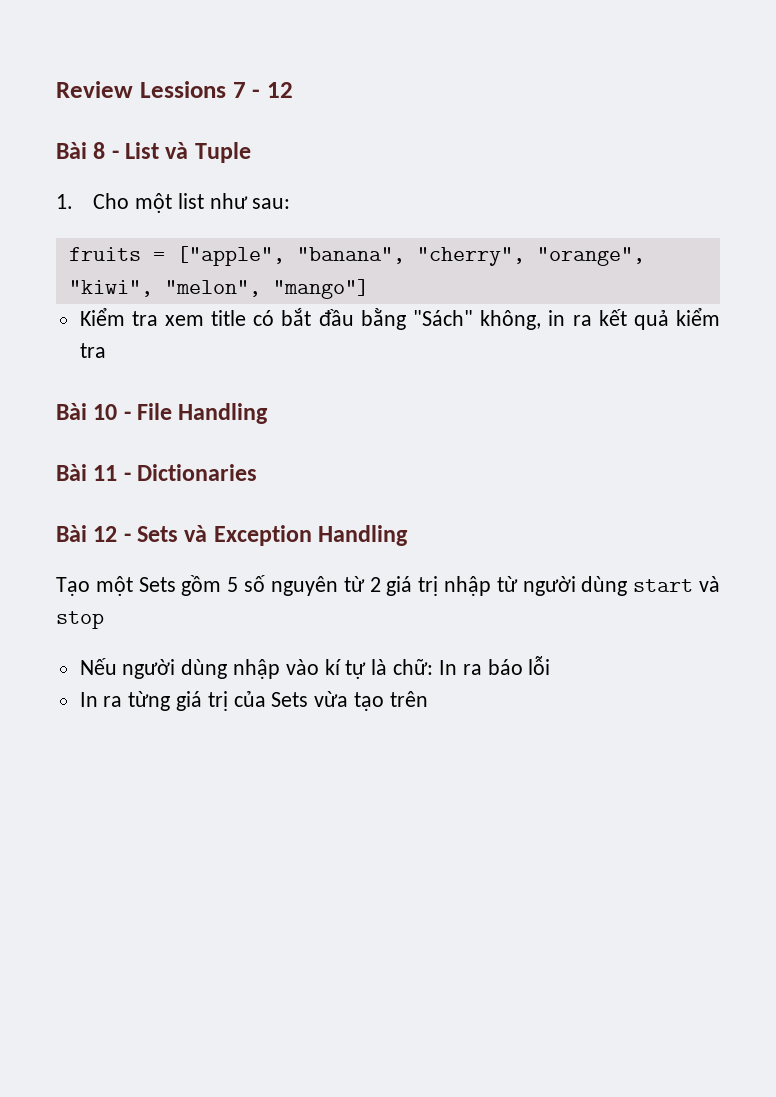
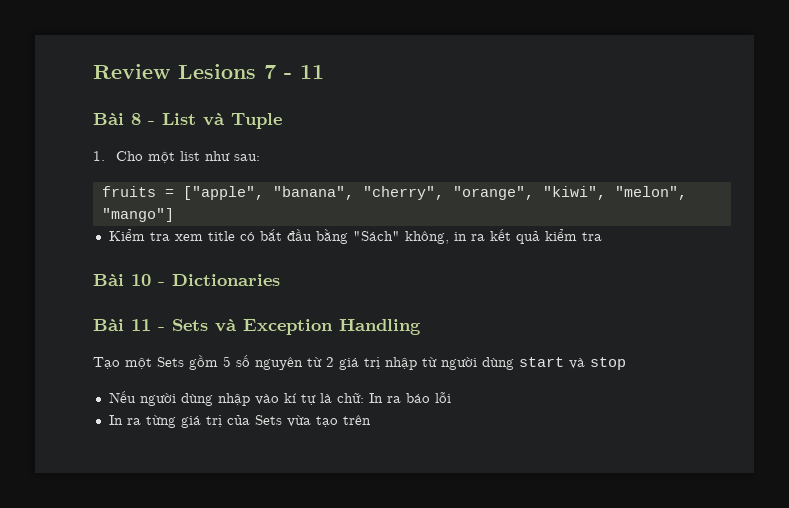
[139,81,226,98] Lessions -> [178,64,256,79] Lesions
[267,82,293,98] 12 -> [300,65,324,79] 11
[137,403,269,424] File Handling -> [172,274,280,286] Dictionaries
[137,464,258,481] [56,525,131,542] Dictionaries // Bài 12 - -> (165, 329) none

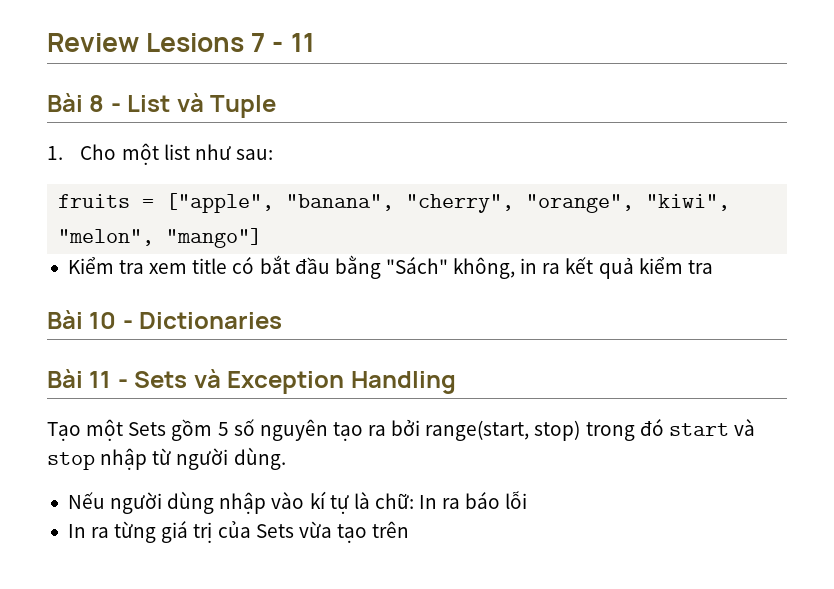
[307,357,626,370] từ 2 giá trị nhập từ người dùng start và stop -> [332,419,755,441] [47,447,286,470] tạo ra bởi range(start, stop) trong đó start và stop nhập từ người dùng.

